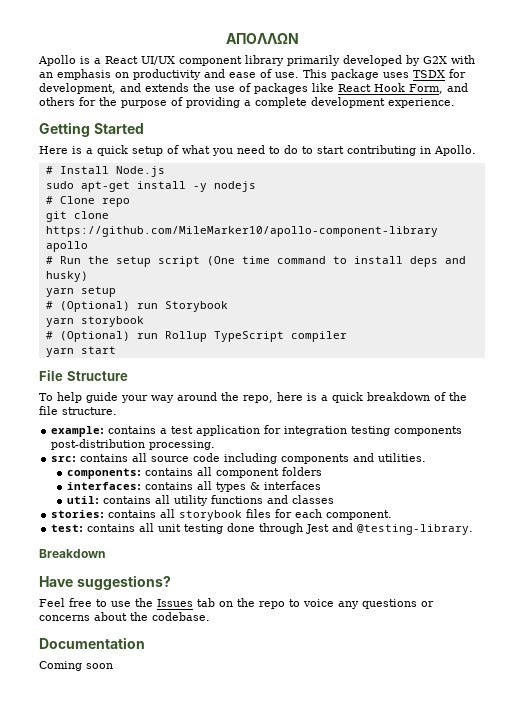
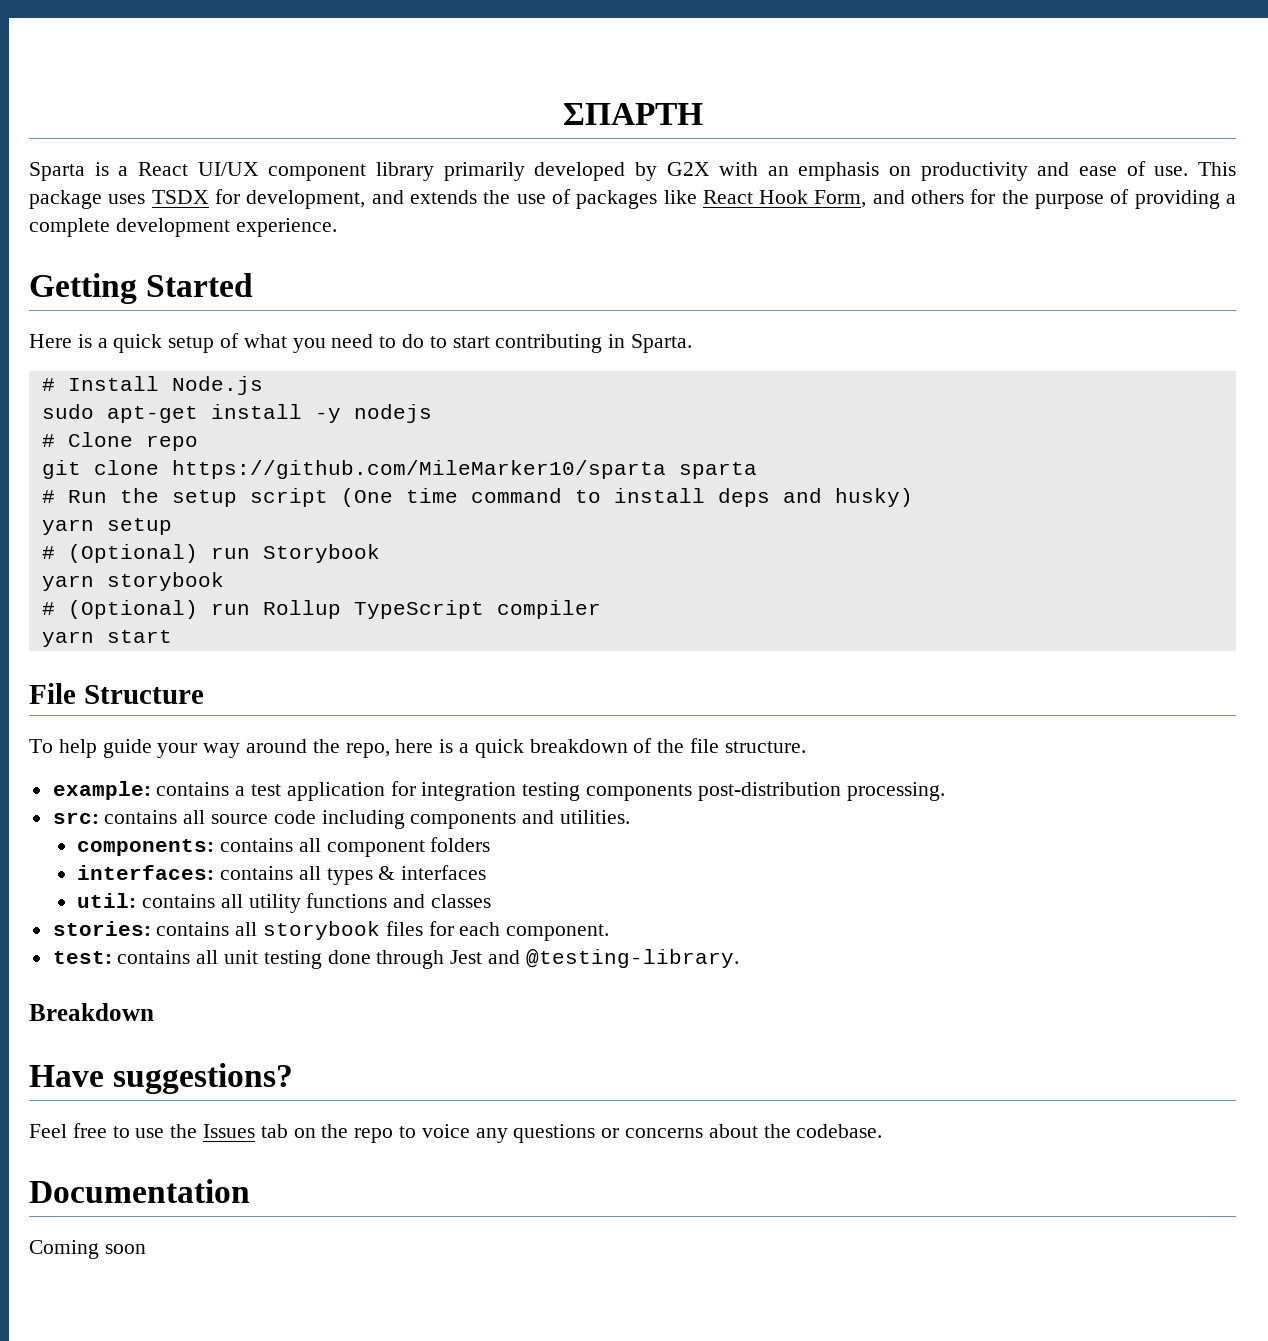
[225,33,299,44] [38,55,76,66] AΠOΛΛΩΝ // Apollo -> [562,103,703,125] [29,162,85,181] ΣΠΑΡΤΗ // Sparta
[434,145,476,156] Apollo. -> [631,334,693,353] Sparta.
[45,226,438,237] [45,241,88,252] https://github.com/MileMarker10/apollo-component-library apollo -> [171,460,757,479] https://github.com/MileMarker10/sparta sparta

